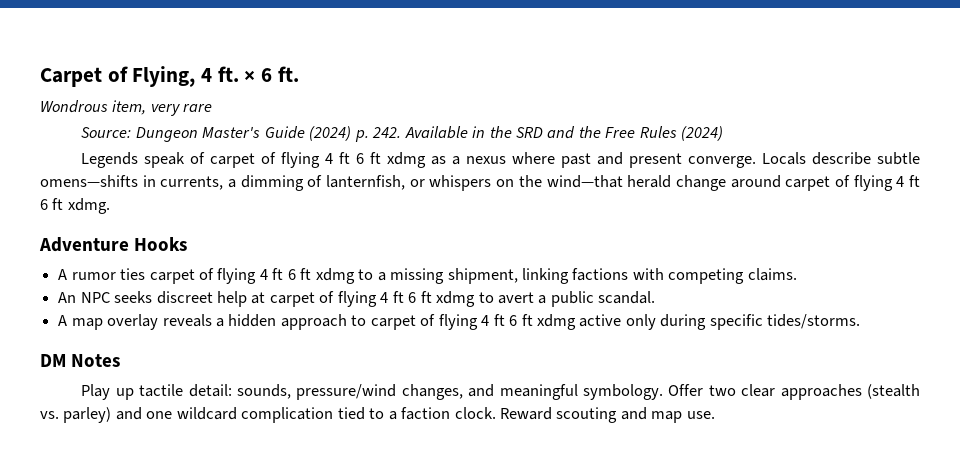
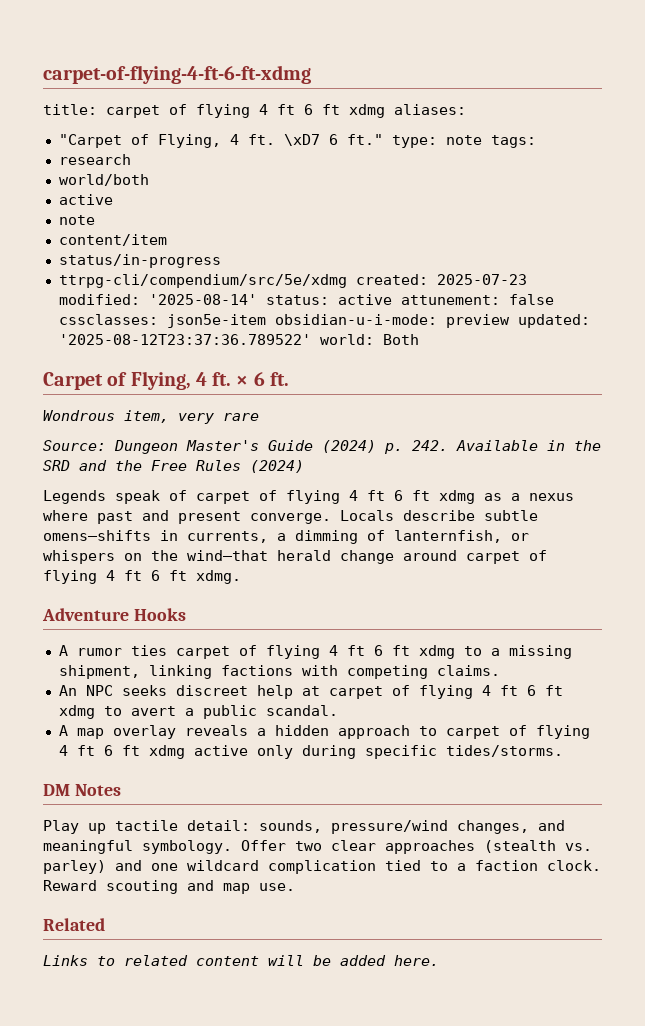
(40, 77) none -> [43,65,311,84] [43,104,466,118] [58,134,536,148] [58,154,131,165] [58,174,149,186] [58,194,113,205] [58,215,95,225] [58,234,167,246] [58,254,221,268] [58,274,527,288] [58,294,554,305] [58,314,590,328] [58,334,419,345] carpet-of-flying-4-ft-6-ft-xdmg // title: carpet of flying 4 ft 6 ft xdmg aliases: // "Carpet of Flying, 4 ft. \xD7 6 ft." type: note tags: // research // world/both // active // note // content/item // status/in-progress // ttrpg-cli/compendium/src/5e/xdmg created: 2025-07-23 modified: '2025-08-14' status: active attunement: false cssclasses: json5e-item obsidian-u-i-mode: preview updated: '2025-08-12T23:37:36.789522' world: Both //
(715, 415) none -> [43,918,105,931] [43,955,439,966] // Related // Links to related content will be added here.

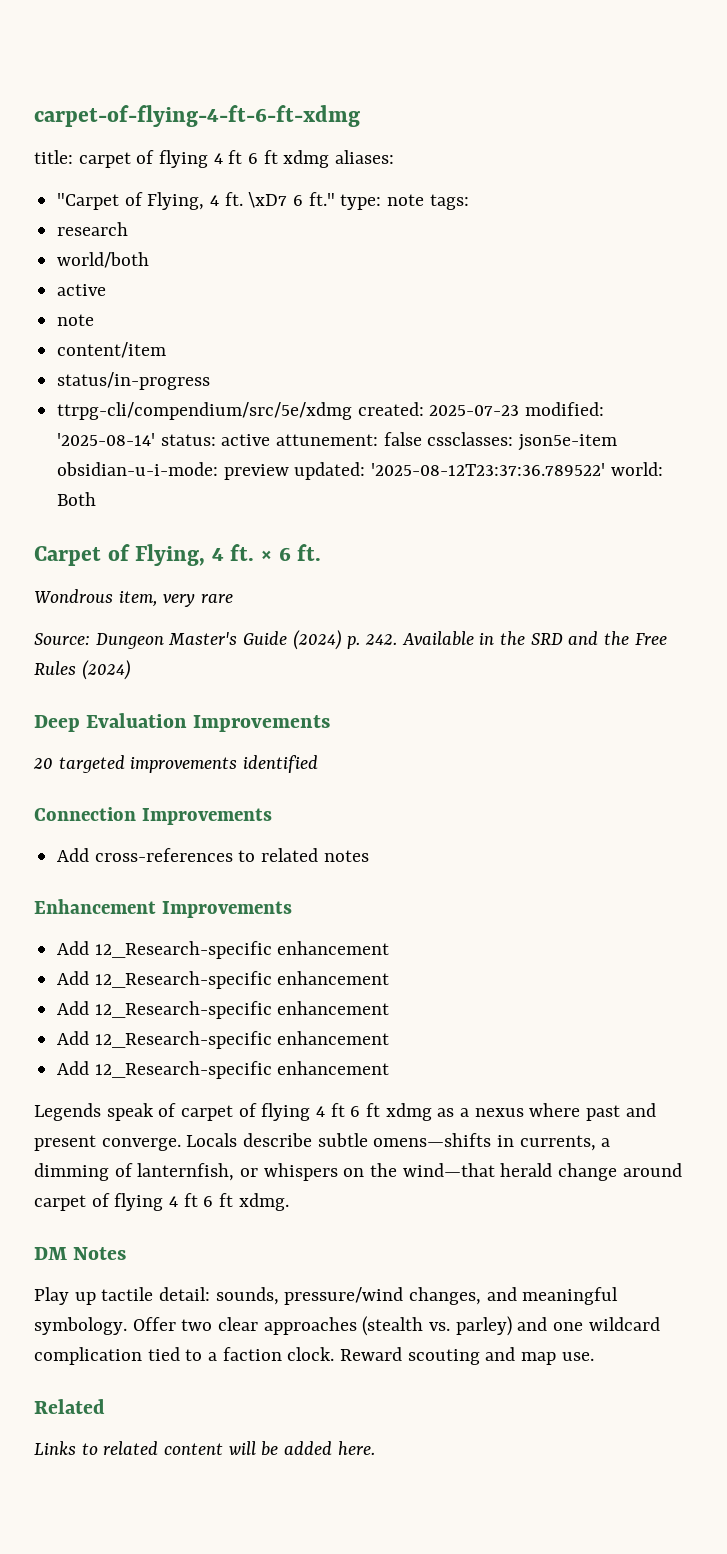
(304, 466) none -> [34,713,331,732] [33,755,319,773] [34,807,272,825] [57,848,369,862] [34,899,292,918] [57,941,390,959] [57,971,390,989] [57,1001,390,1019] [57,1031,390,1049] [57,1061,390,1079] // Deep Evaluation Improvements // 20 targeted improvements identified // Connection Improvements // Add cross-references to related notes // Enhancement Improvements // Add 12_Research-specific enhancement // Add 12_Research-specific enhancement // Add 12_Research-specific enhancement // Add 12_Research-specific enhancement // Add 12_Research-specific enhancement
[42,608,186,621] [58,645,572,659] [58,665,500,679] [58,685,563,699] [58,705,338,719] [58,725,590,739] [58,745,563,759] // Adventure Hooks // A rumor ties carpet of flying 4 ft 6 ft xdmg to a missing shipment, linking factions with competing claims. // An NPC seeks discreet help at carpet of flying 4 ft 6 ft xdmg to avert a public scandal. // A map overlay reveals a hidden approach to carpet of flying 4 ft 6 ft xdmg active only during specific tides/storms. -> (289, 1202) none

